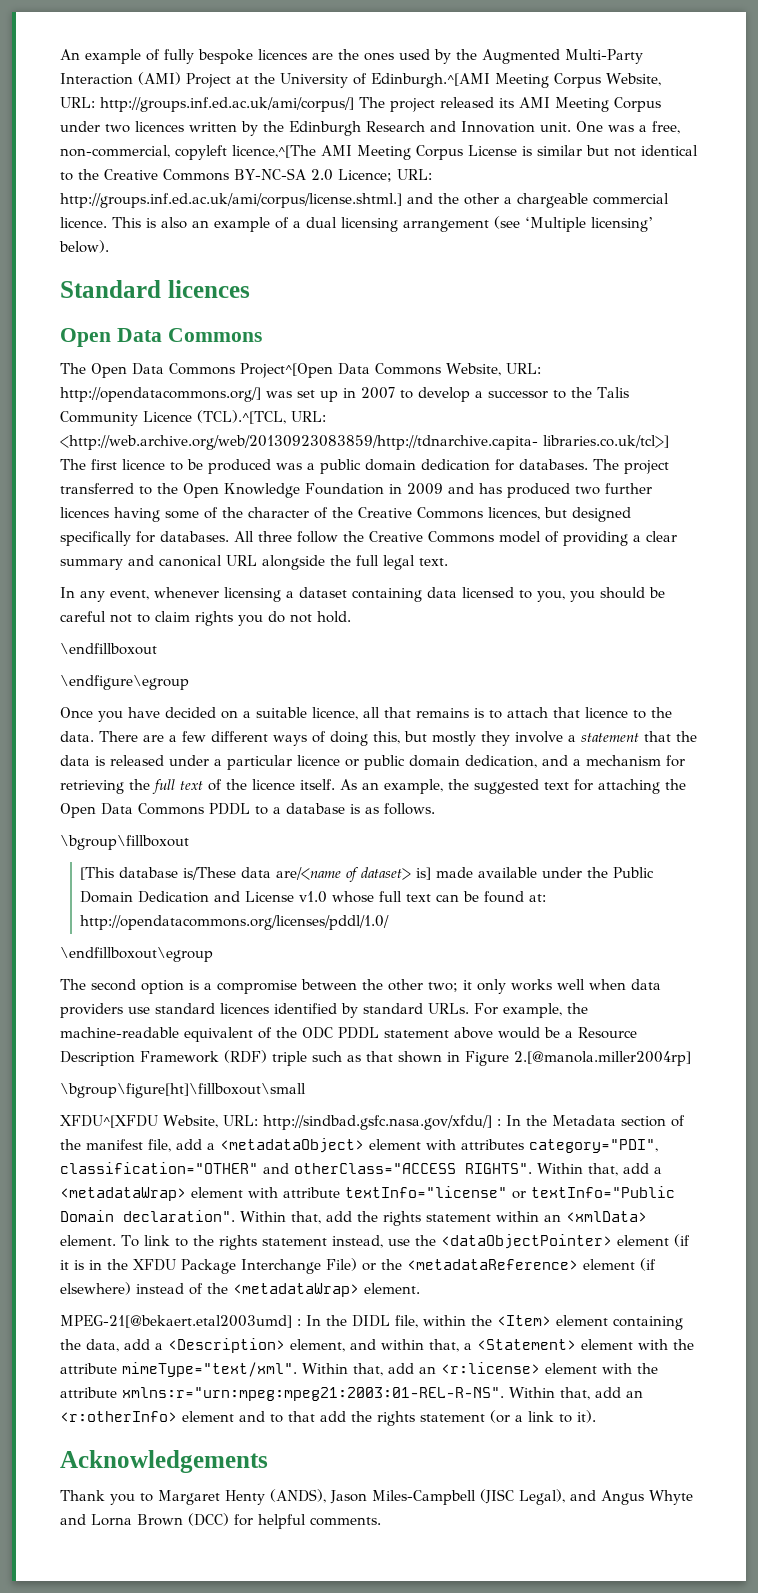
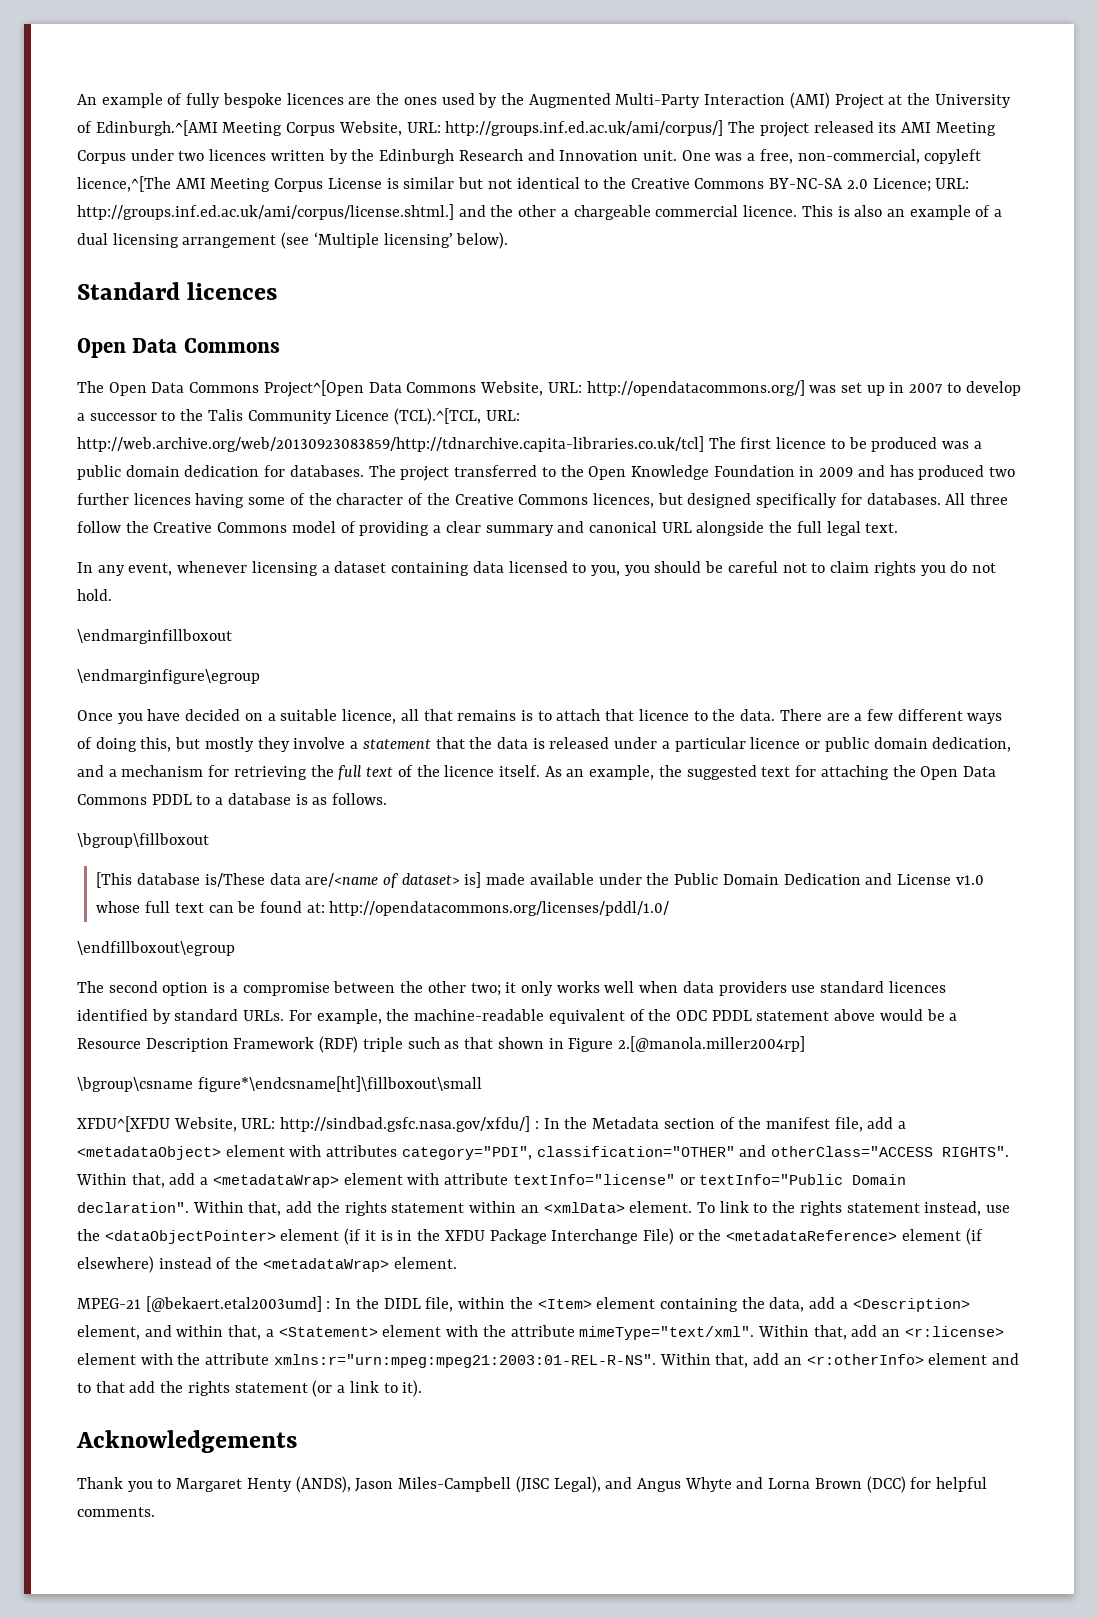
[60,435,669,450] <http://web.archive.org/web/20130923083859/http://tdnarchive.capita- libraries.co.uk/tcl>] -> [77,436,704,452] http://web.archive.org/web/20130923083859/http://tdnarchive.capita-libraries.co.uk/tcl]
[60,643,157,655] [60,675,189,690] \endfillboxout // \endfigure\egroup -> [77,629,232,644] [77,669,260,684] \endmarginfillboxout // \endmarginfigure\egroup
[60,1083,306,1098] \bgroup\figure[ht]\fillboxout\small -> [77,1076,482,1092] \bgroup\csname figure*\endcsname[ht]\fillboxout\small
[60,1315,292,1328] MPEG-21[@bekaert.etal2003umd] -> [77,1296,322,1312] MPEG-21 [@bekaert.etal2003umd]

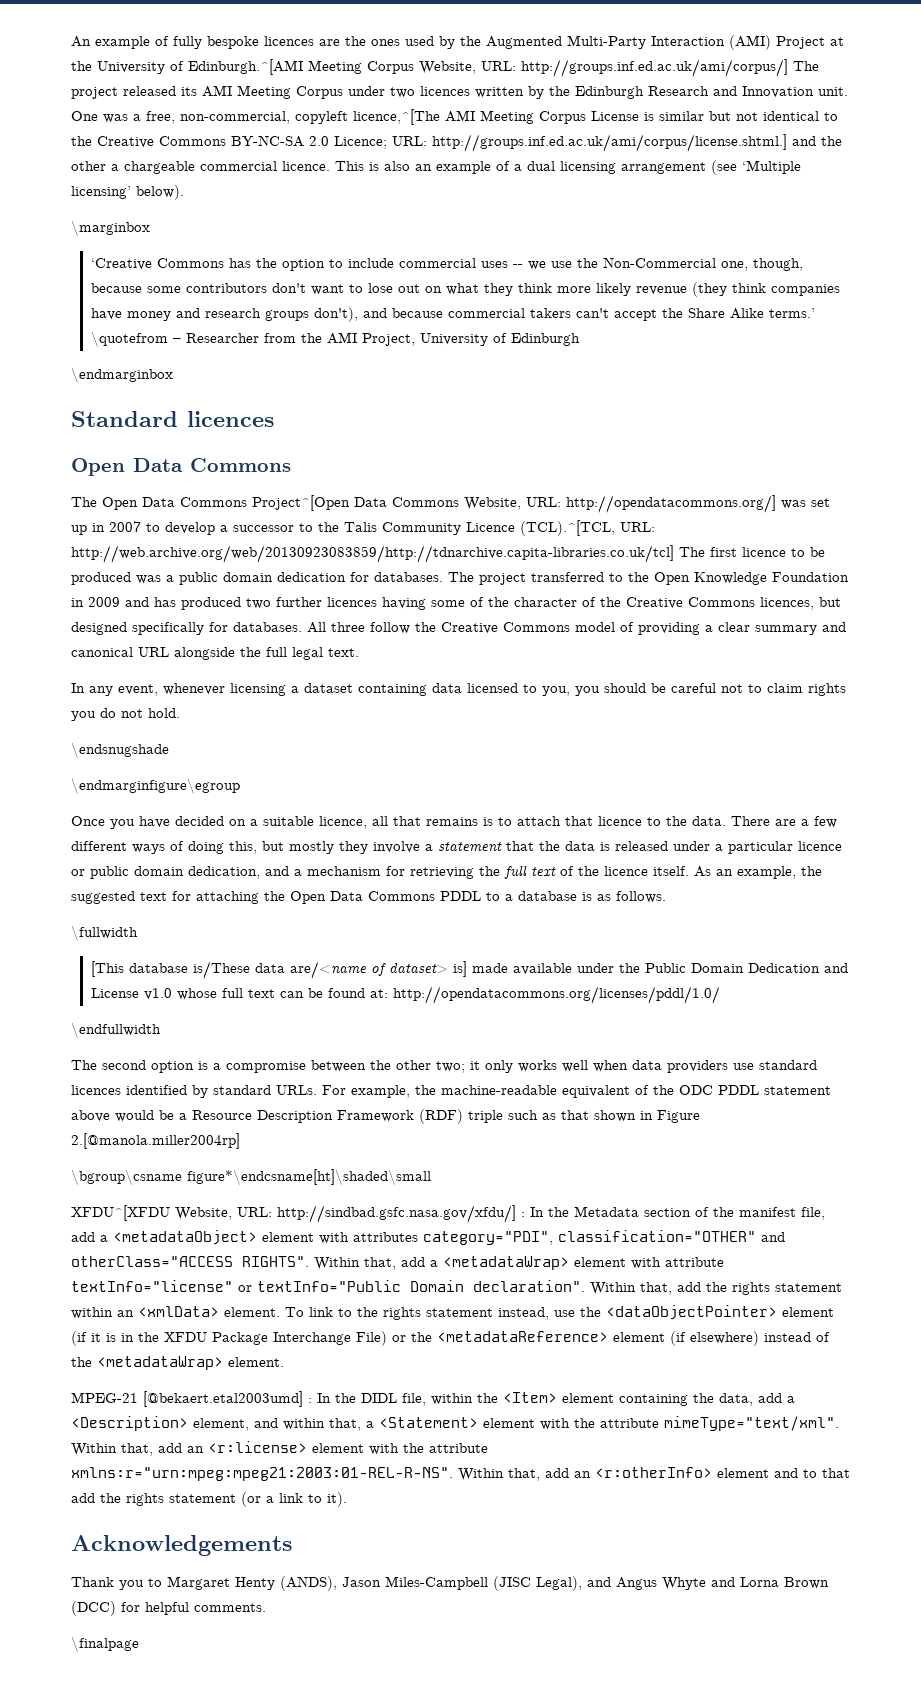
(509, 240) none -> [71,220,150,236] [90,257,803,271] [90,282,840,297] [90,307,815,322] [90,331,580,347] [71,367,173,383] // \marginbox // ‘Creative Commons has the option to include commercial uses -- we use the Non-Commercial one, though, because some contributors don't want to lose out on what they think more likely revenue (they think companies have money and research groups don't), and because commercial takers can't accept the Share Alike terms.’ \quotefrom – Researcher from the AMI Project, University of Edinburgh // \endmarginbox
[77,629,232,644] \endmarginfillboxout -> [71,742,169,758] \endsnugshade
[77,833,209,848] \bgroup\fillboxout -> [71,925,138,941] \fullwidth
[77,941,235,956] \endfillboxout\egroup -> [71,1022,161,1038] \endfullwidth
[197,1076,482,1092] figure*\endcsname[ht]\fillboxout\small -> [187,1169,431,1185] figure*\endcsname[ht]\shaded\small
(155, 1512) none -> [71,1636,139,1652] // \finalpage

